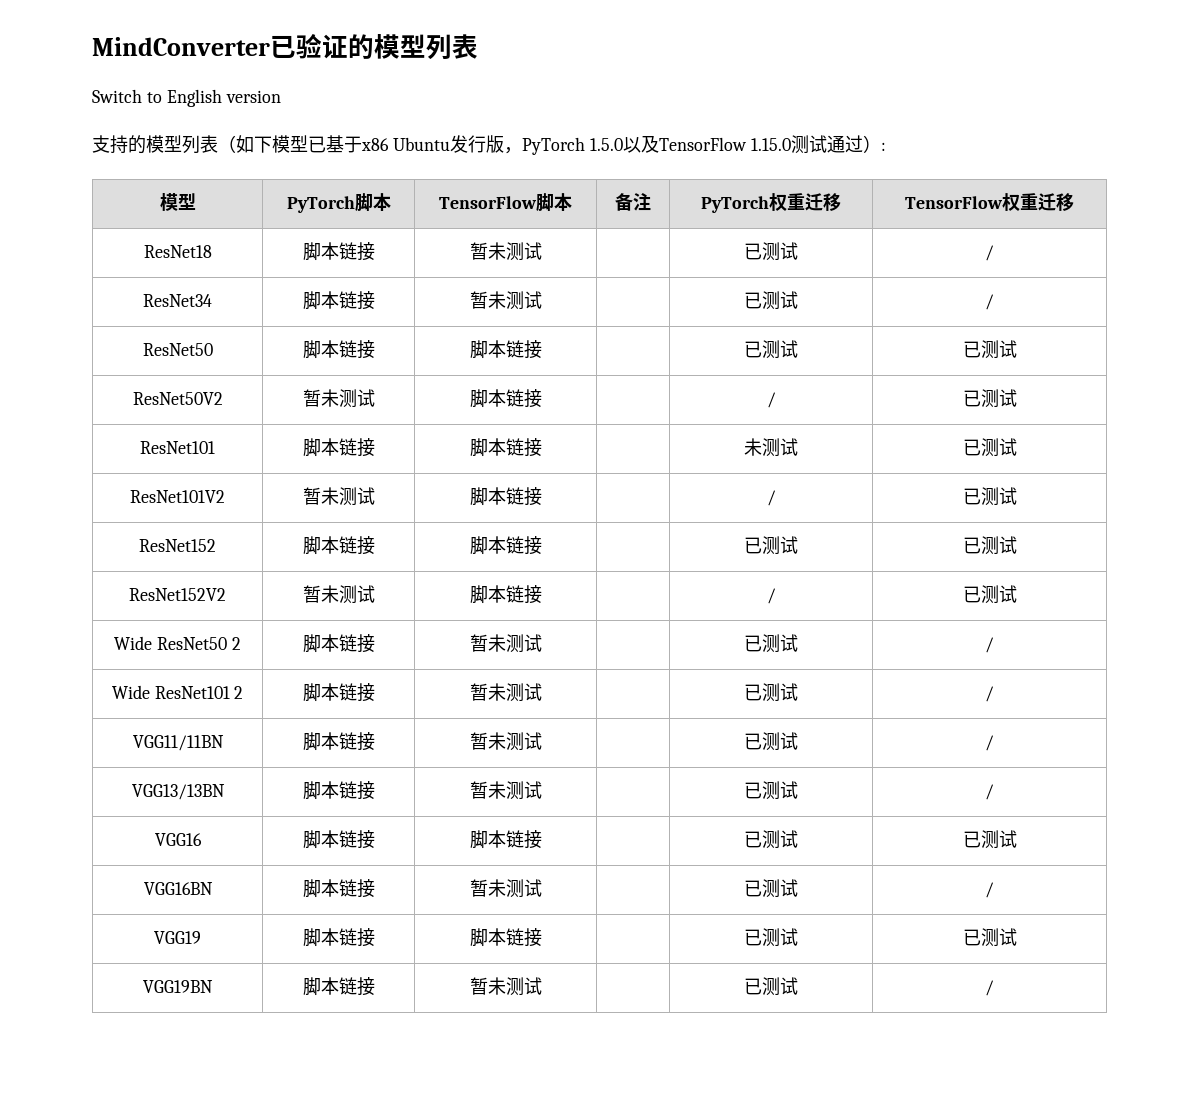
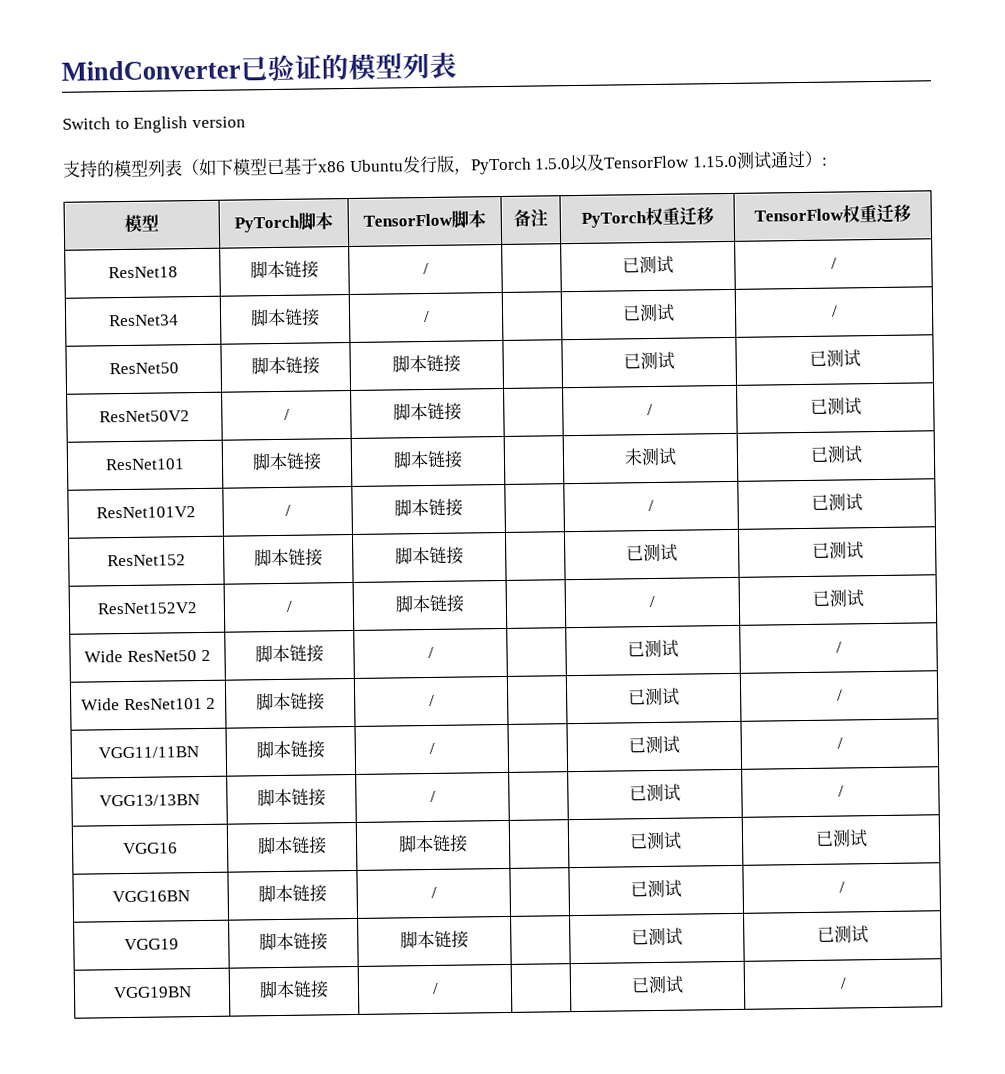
[469,242,542,261] 暂未测试 -> [422,262,429,275] /
[469,291,542,310] 暂未测试 -> [422,310,430,323] /
[302,389,375,408] 暂未测试 -> [283,408,290,420] /
[302,487,375,506] 暂未测试 -> [284,504,291,516] /
[302,585,375,604] 暂未测试 -> [285,600,292,612] /
[469,634,542,653] 暂未测试 -> [427,646,434,659] /
[469,683,542,702] 暂未测试 -> [428,694,435,706] /
[469,732,542,751] 暂未测试 -> [428,742,435,754] /
[469,781,542,800] 暂未测试 -> [429,790,436,802] /
[469,879,542,898] 暂未测试 -> [430,886,437,898] /
[469,977,542,996] 暂未测试 -> [431,982,439,994] /

